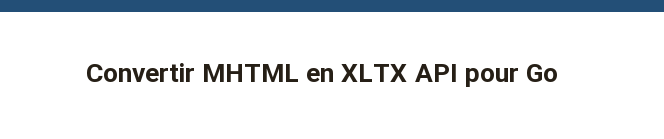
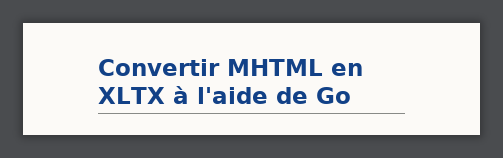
[414,64,519,87] API pour -> [172,86,308,104] à l'aide de

